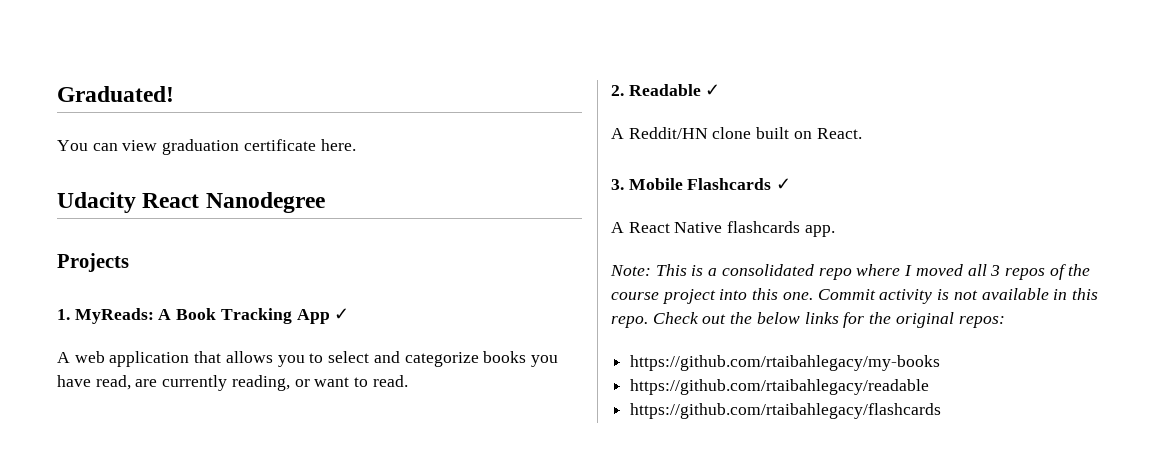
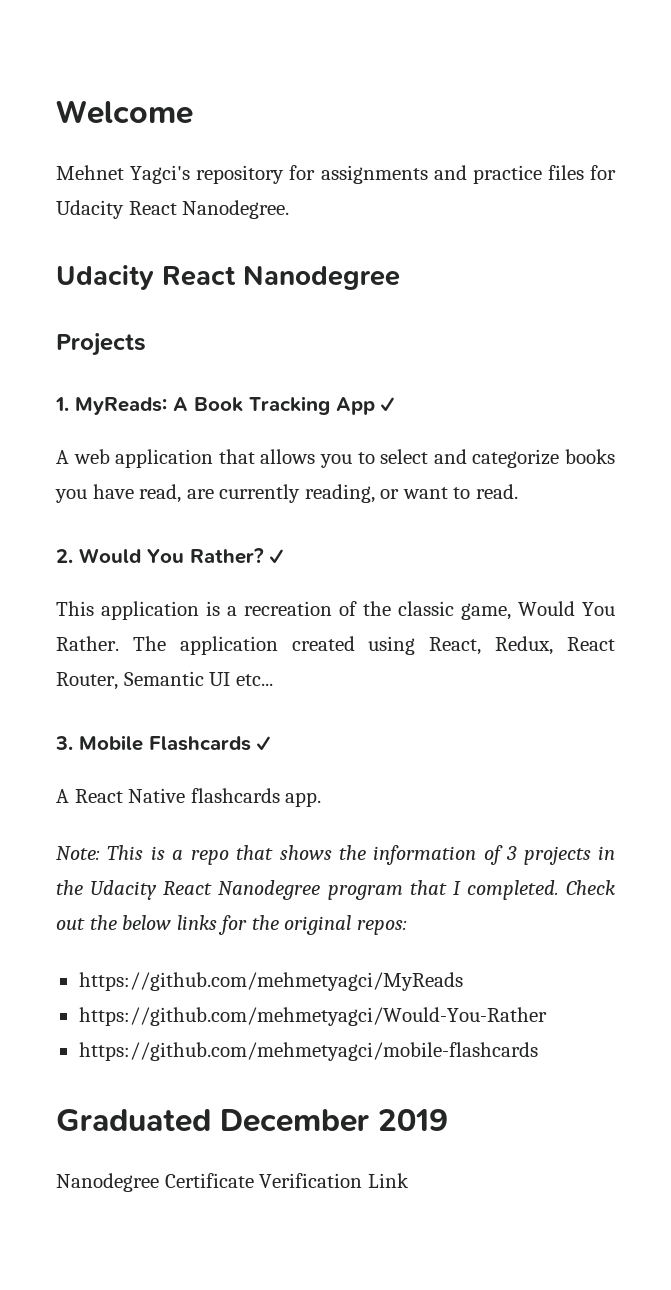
[57,86,174,102] [57,139,356,155] Graduated! // You can view graduation certificate here. -> [56,100,193,124] [56,165,616,184] [56,200,290,219] Welcome // Mehnet Yagci's repository for assignments and practice files for Udacity React Nanodegree.
[628,84,721,96] [611,127,862,139] Readable ✓ // A Reddit/HN clone built on React. -> [79,548,283,564] [56,601,615,620] [56,636,615,655] [56,671,273,690] Would You Rather? ✓ // This application is a recreation of the classic game, Would You Rather. The application created using React, Redux, React Router, Semantic UI etc...
[721,264,1091,280] [611,288,1098,304] [611,316,648,328] consolidated repo where I moved all 3 repos of the course project into this one. Commit activity is not available in this repo. -> [190,845,616,865] [56,880,559,900] repo that shows the information of 3 projects in the Udacity React Nanodegree program that I completed.
[630,355,941,371] [630,379,930,395] [630,403,942,419] https://github.com/rtaibahlegacy/my-books // https://github.com/rtaibahlegacy/readable // https://github.com/rtaibahlegacy/flashcards -> [78,972,463,991] [78,1007,547,1026] [78,1042,538,1061] [56,1109,448,1132] [56,1173,409,1192] https://github.com/mehmetyagci/MyReads // https://github.com/mehmetyagci/Would-You-Rather // https://github.com/mehmetyagci/mobile-flashcards // Graduated December 2019 // Nanodegree Certificate Verification Link

